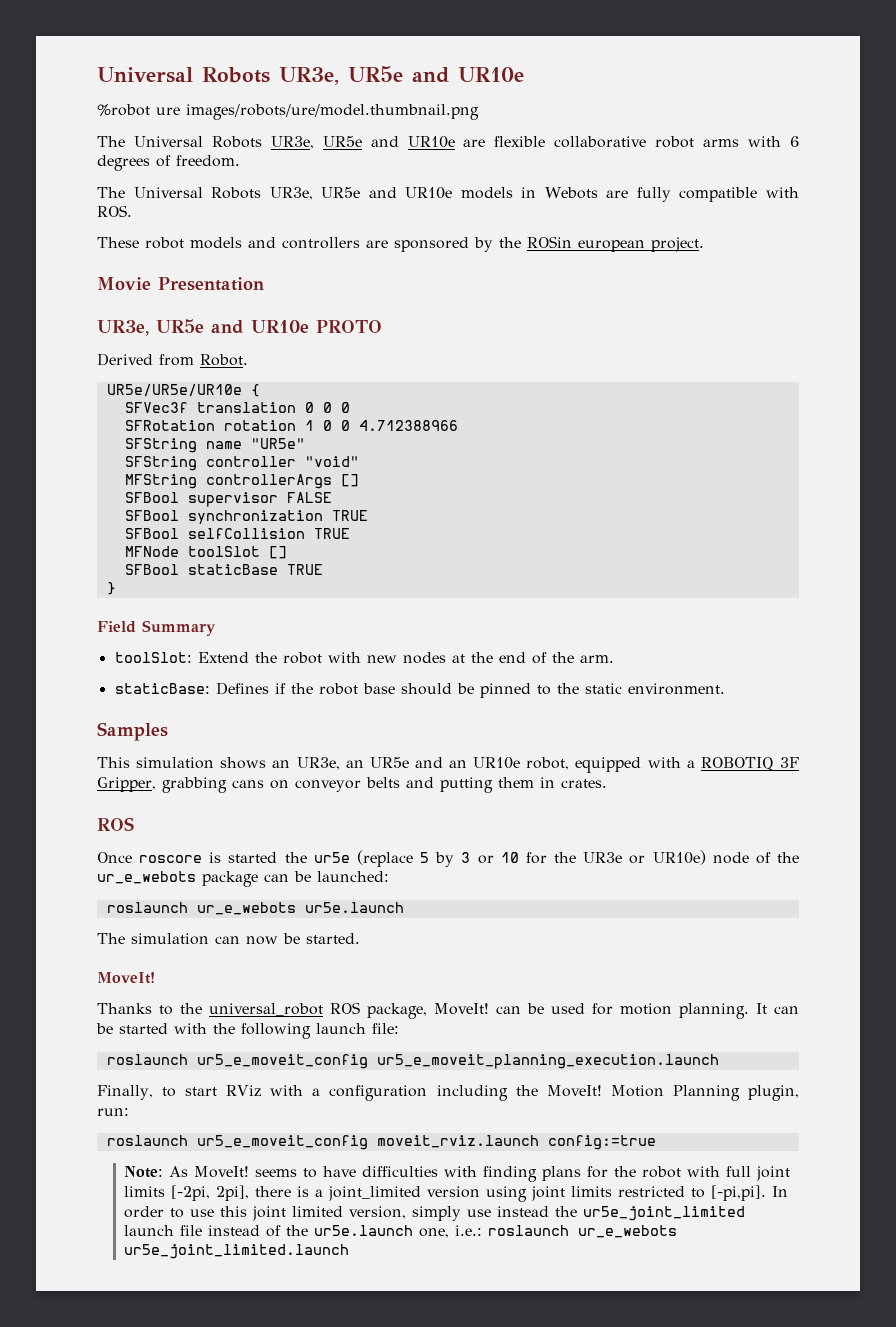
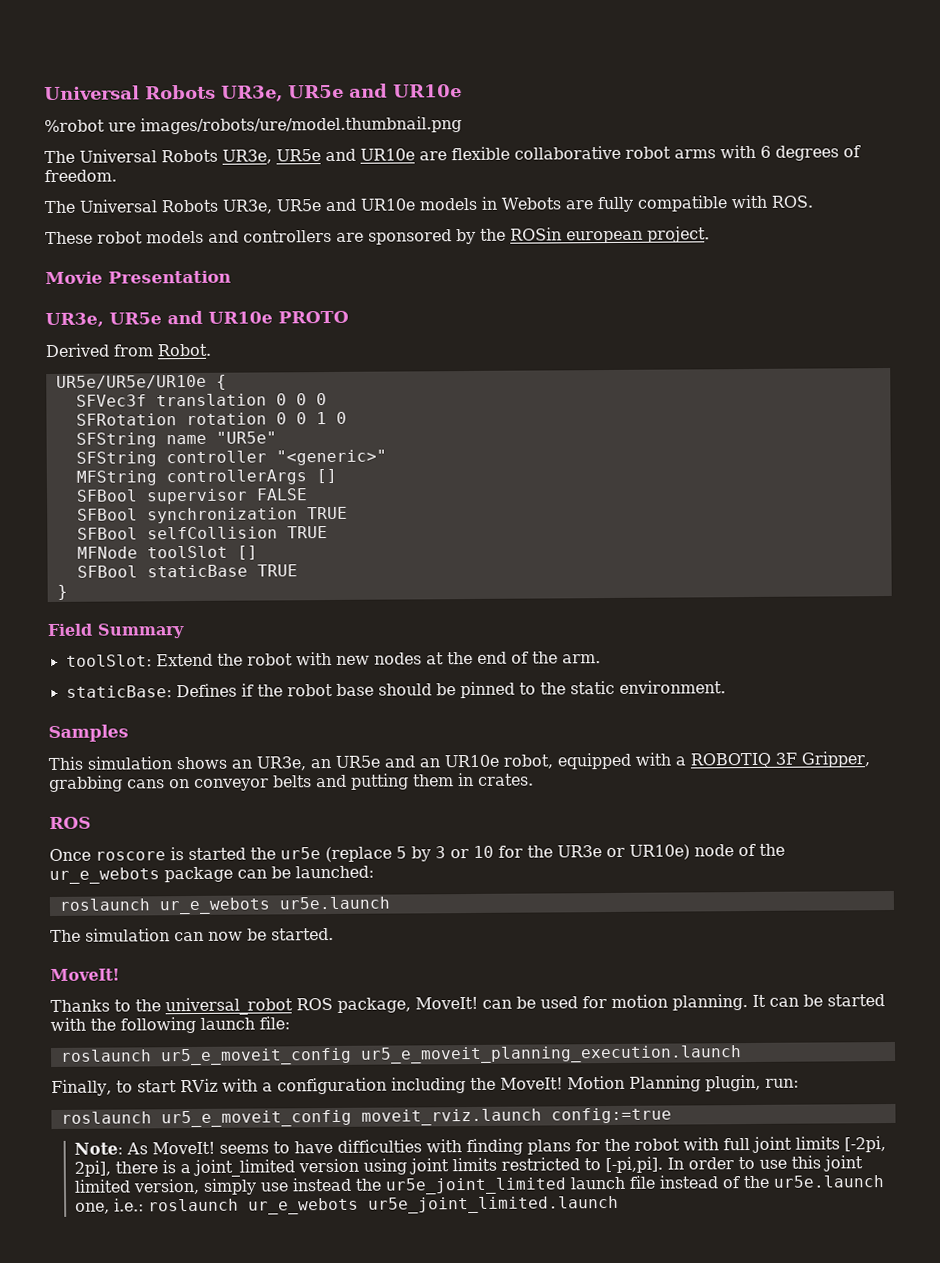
(296, 425) none -> [275,412,307,425] 0 0
[340,420,458,431] 0 4.712388966 -> (347, 417) none
[304,456,359,467] "void" -> [275,449,387,466] "<generic>"

